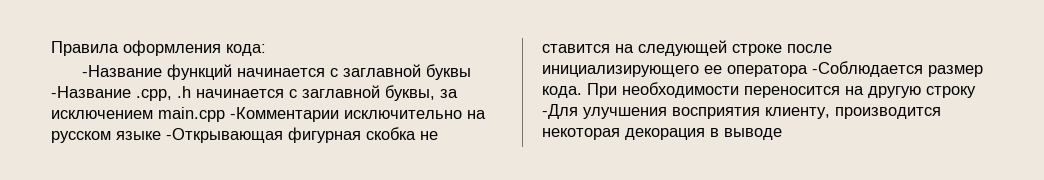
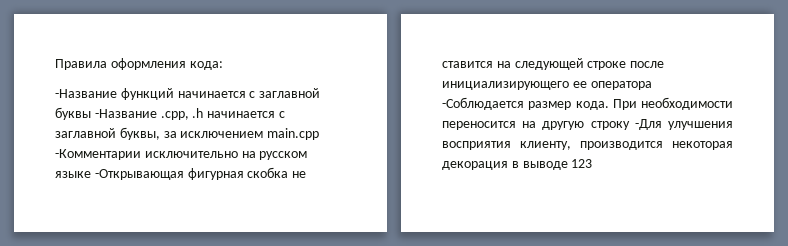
(782, 134) none -> [571,159,593,168] 123

